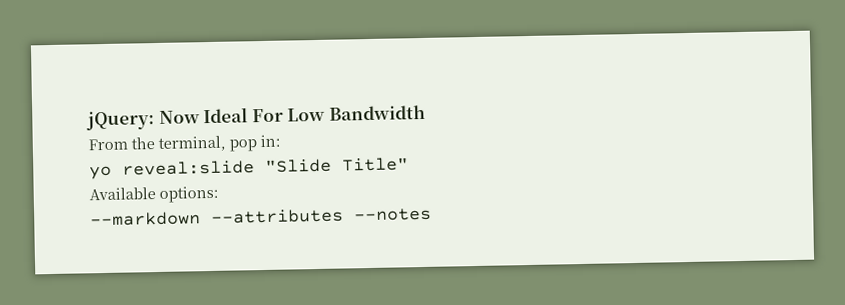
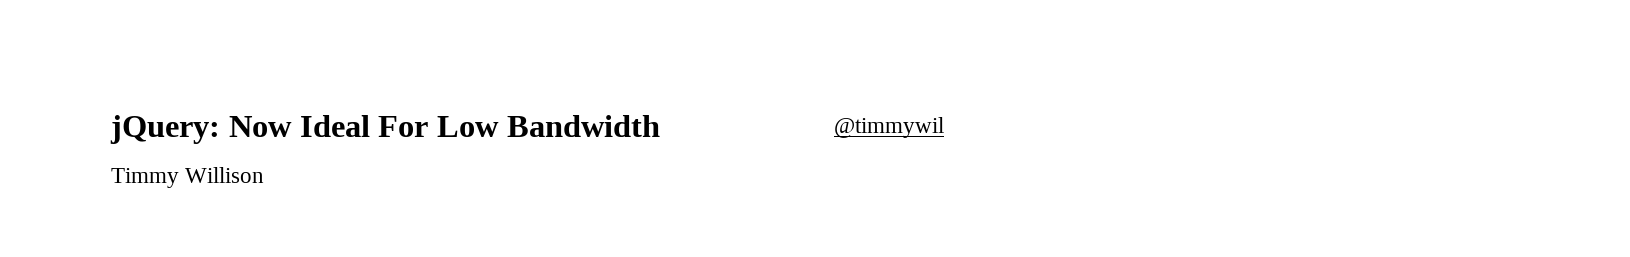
[88,134,281,152] [89,157,409,180] [89,185,219,203] [90,207,432,227] From the terminal, pop in: // yo reveal:slide "Slide Title" // Available options: // --markdown --attributes --notes -> [111,167,265,188] [834,117,944,138] Timmy Willison // @timmywil

